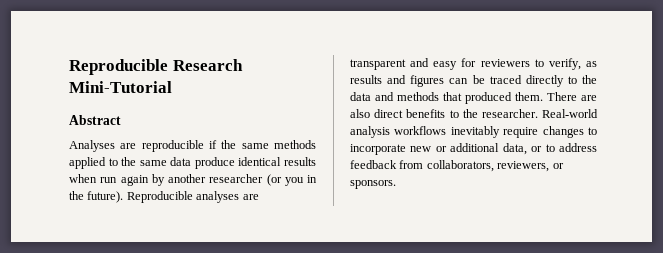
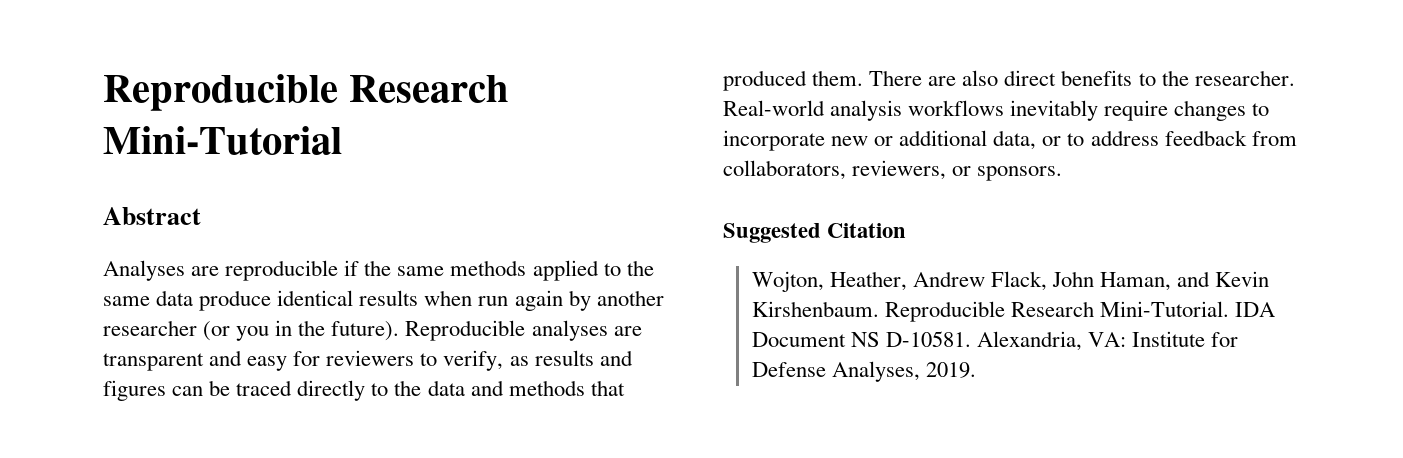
(396, 184) none -> [723,223,907,243] [751,271,1270,292] [751,301,1275,322] [751,331,1238,351] [751,361,976,382] // Suggested Citation // Wojton, Heather, Andrew Flack, John Haman, and Kevin Kirshenbaum. Reproducible Research Mini-Tutorial. IDA Document NS D-10581. Alexandria, VA: Institute for Defense Analyses, 2019.

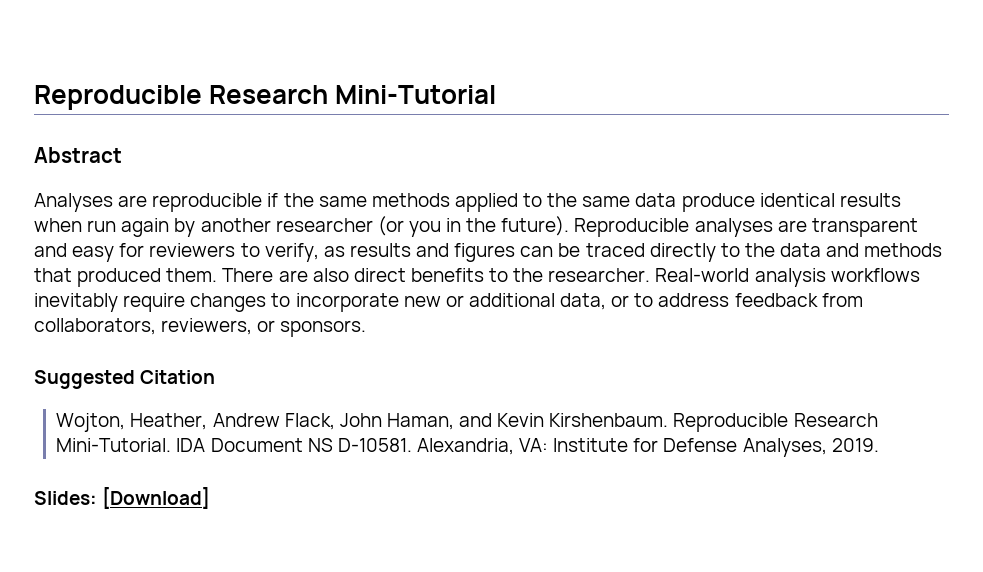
(976, 370) none -> [34,487,211,509] // Slides: [Download]

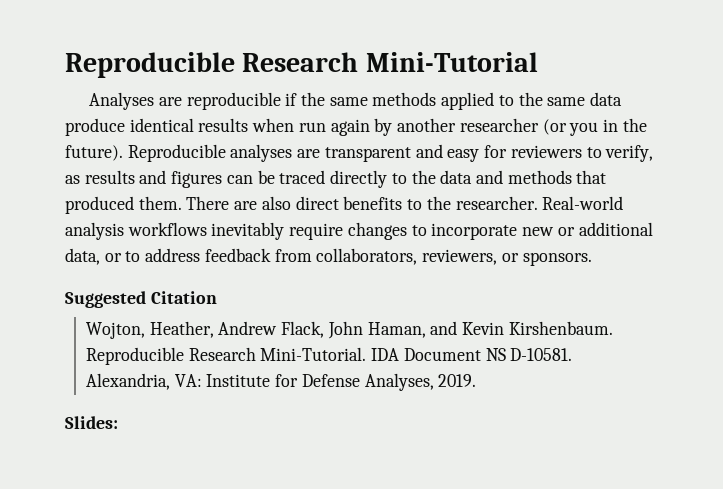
[34,147,122,163] // Abstract -> (538, 62) none
[102,487,211,509] [Download] -> (118, 422) none

